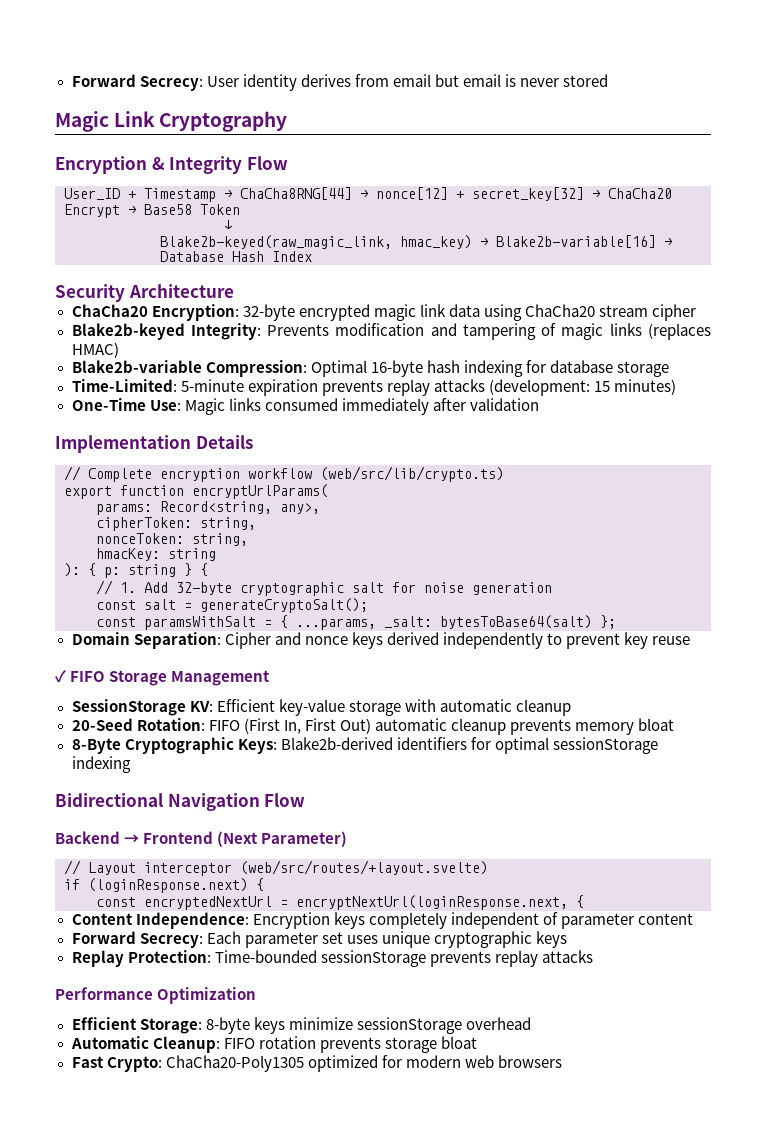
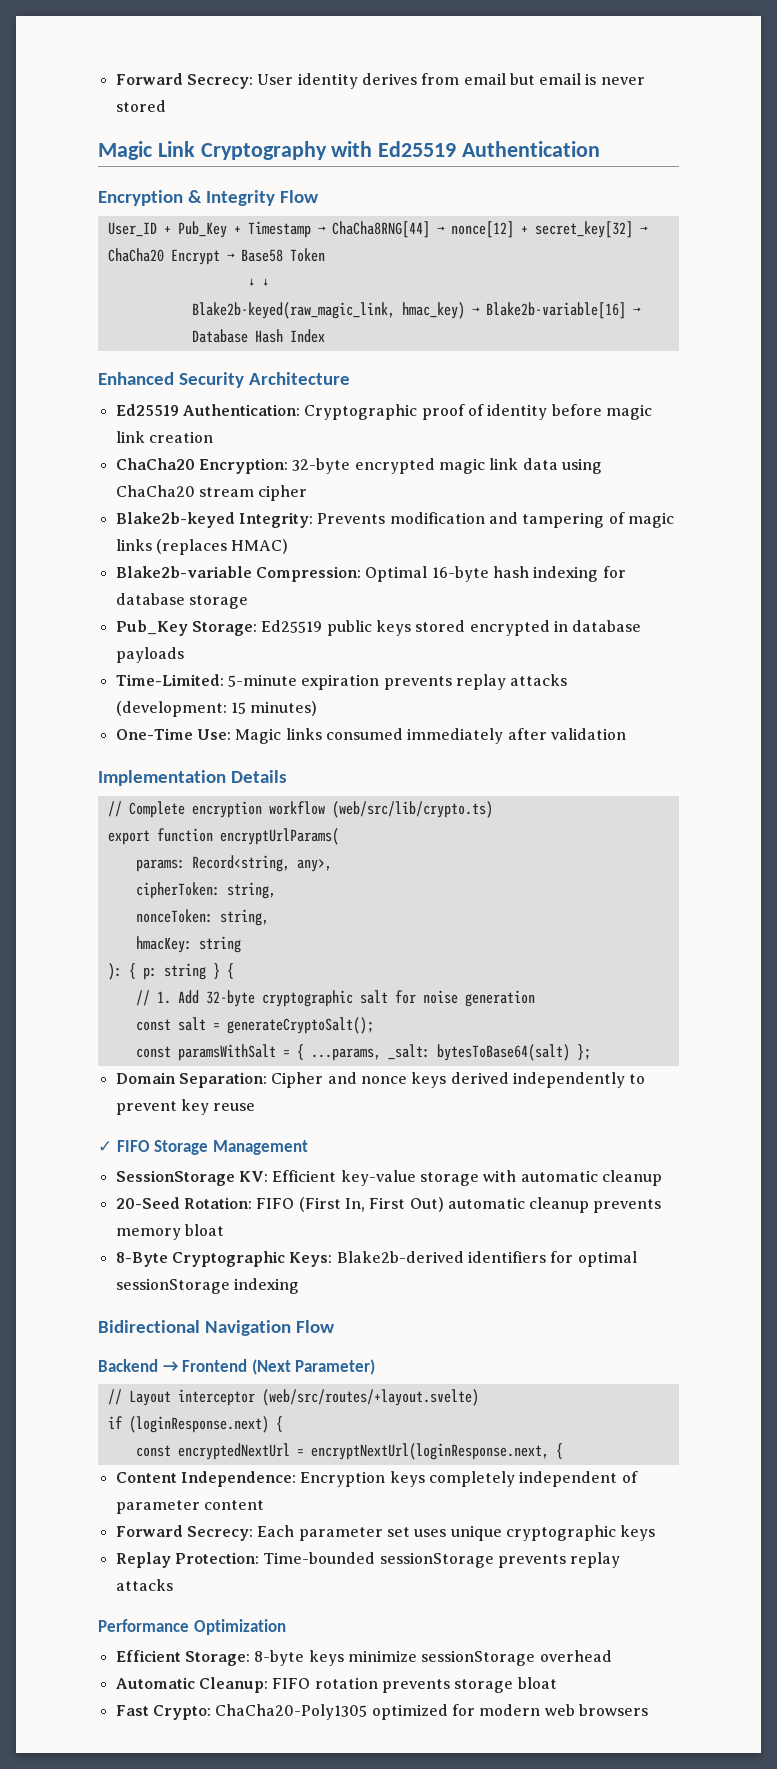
(288, 121) none -> [331,141,601,157] with Ed25519 Authentication
(136, 195) none -> [177,221,241,238] Pub_Key +
(233, 225) none -> [261,278,269,288] ↓
(312, 256) none -> [98,372,174,385] Enhanced
(234, 291) none -> [115,404,652,420] [115,431,213,443] // Ed25519 Authentication: Cryptographic proof of identity before magic link creation
(669, 369) none -> [115,620,642,636] [115,647,184,663] // Pub_Key Storage: Ed25519 public keys stored encrypted in database payloads

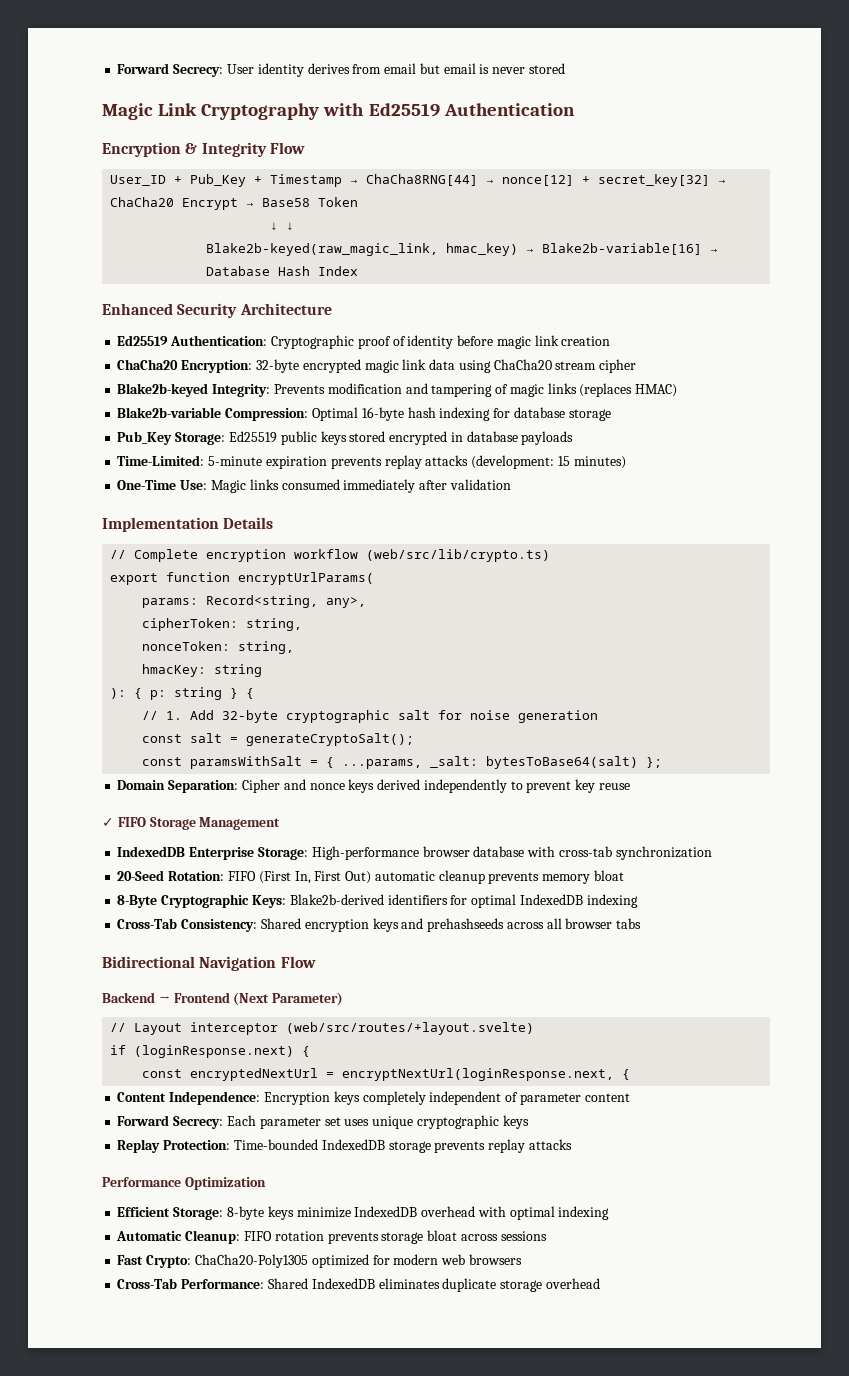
[115,1170,662,1186] SessionStorage KV: Efficient key-value storage with automatic cleanup -> [117,846,712,860] IndexedDB Enterprise Storage: High-performance browser database with cross-tab synchronization
[115,1278,299,1294] sessionStorage indexing -> [519,894,638,908] [117,918,642,932] IndexedDB indexing // Cross-Tab Consistency: Shared encryption keys and prehashseeds across all browser tabs
[379,1552,494,1568] sessionStorage -> [321,1139,431,1153] IndexedDB storage
[421,1650,612,1666] sessionStorage overhead -> [354,1206,610,1220] IndexedDB overhead with optimal indexing
(557, 1683) none -> [460,1231,547,1241] across sessions
(648, 1710) none -> [117,1278,600,1292] // Cross-Tab Performance: Shared IndexedDB eliminates duplicate storage overhead

